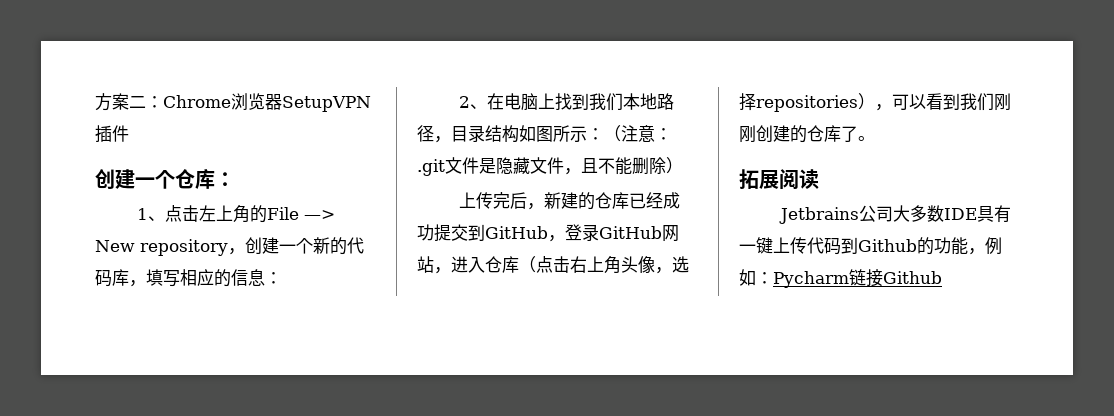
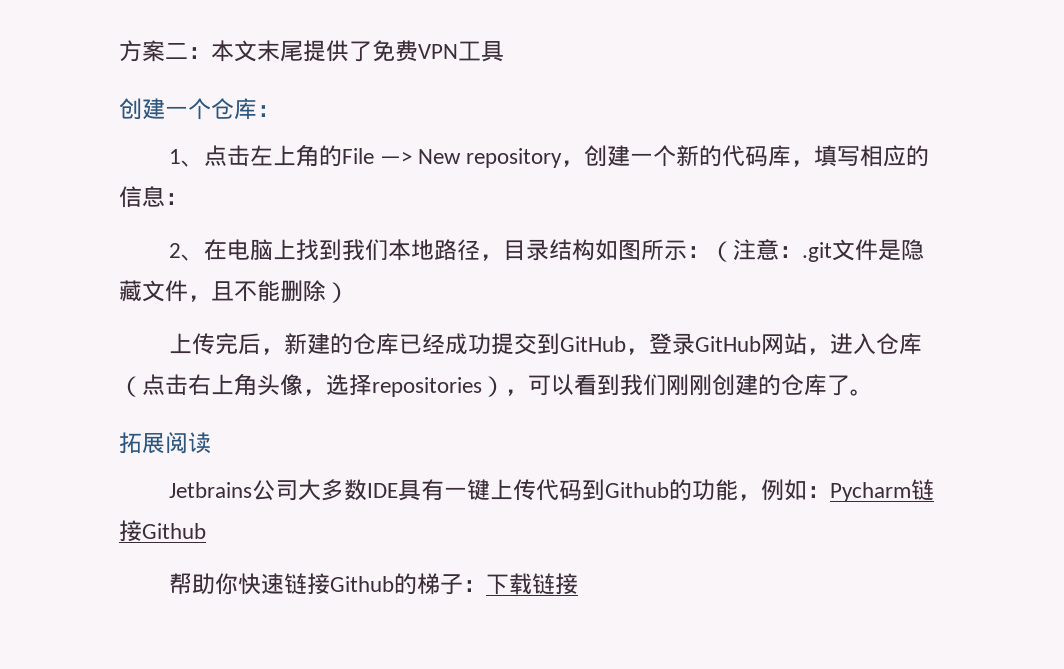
[163,93,371,112] [95,125,129,143] Chrome浏览器SetupVPN插件 -> [211,40,504,62] 本文末尾提供了免费VPN工具
(942, 277) none -> [168,573,578,595] // 帮助你快速链接Github的梯子：下载链接

